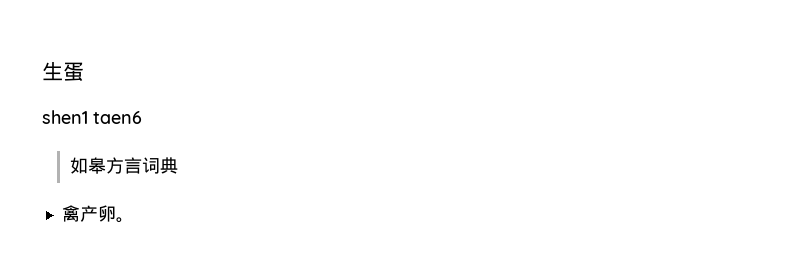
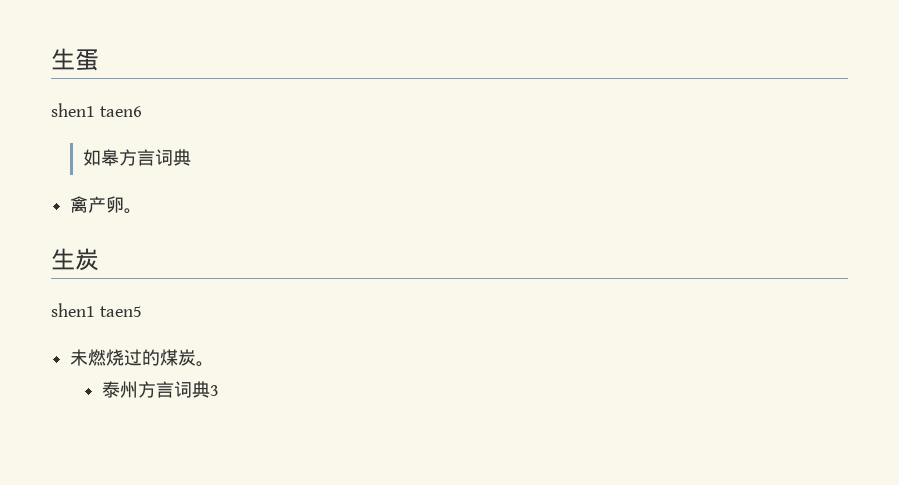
(134, 220) none -> [51,248,99,271] [51,303,142,317] [70,349,215,367] [101,381,219,398] // 生炭 // shen1 taen5 // 未燃烧过的煤炭。 // 泰州方言词典3

